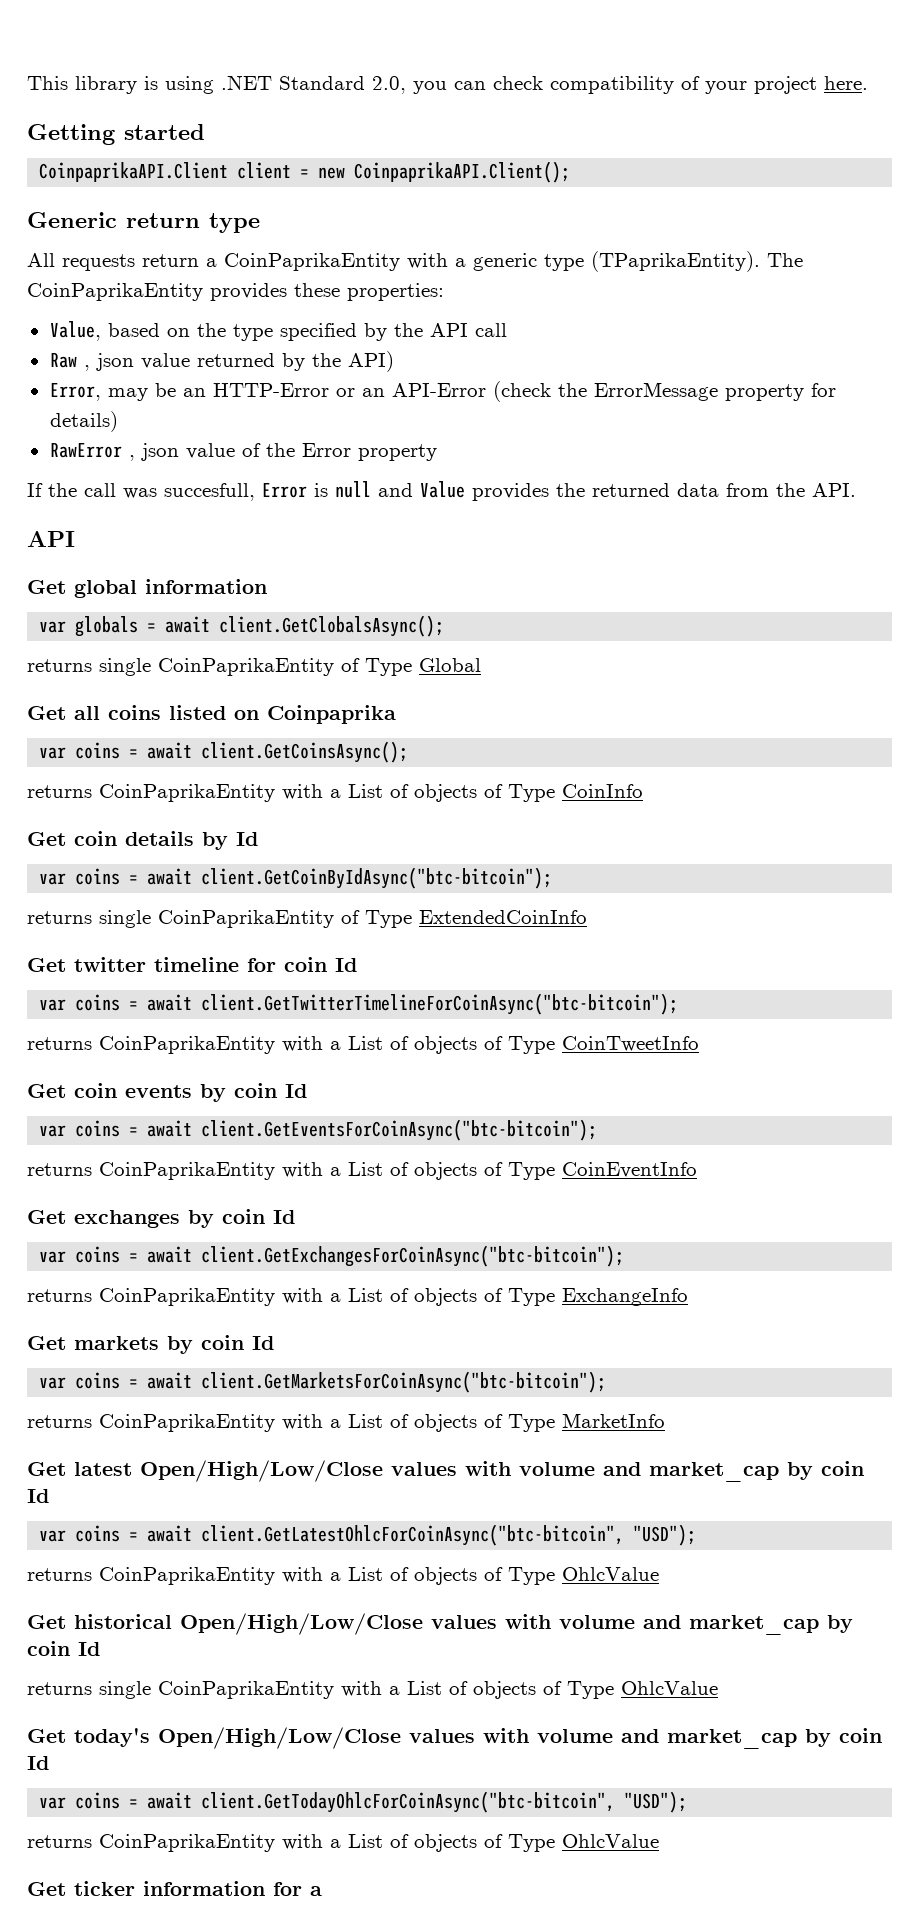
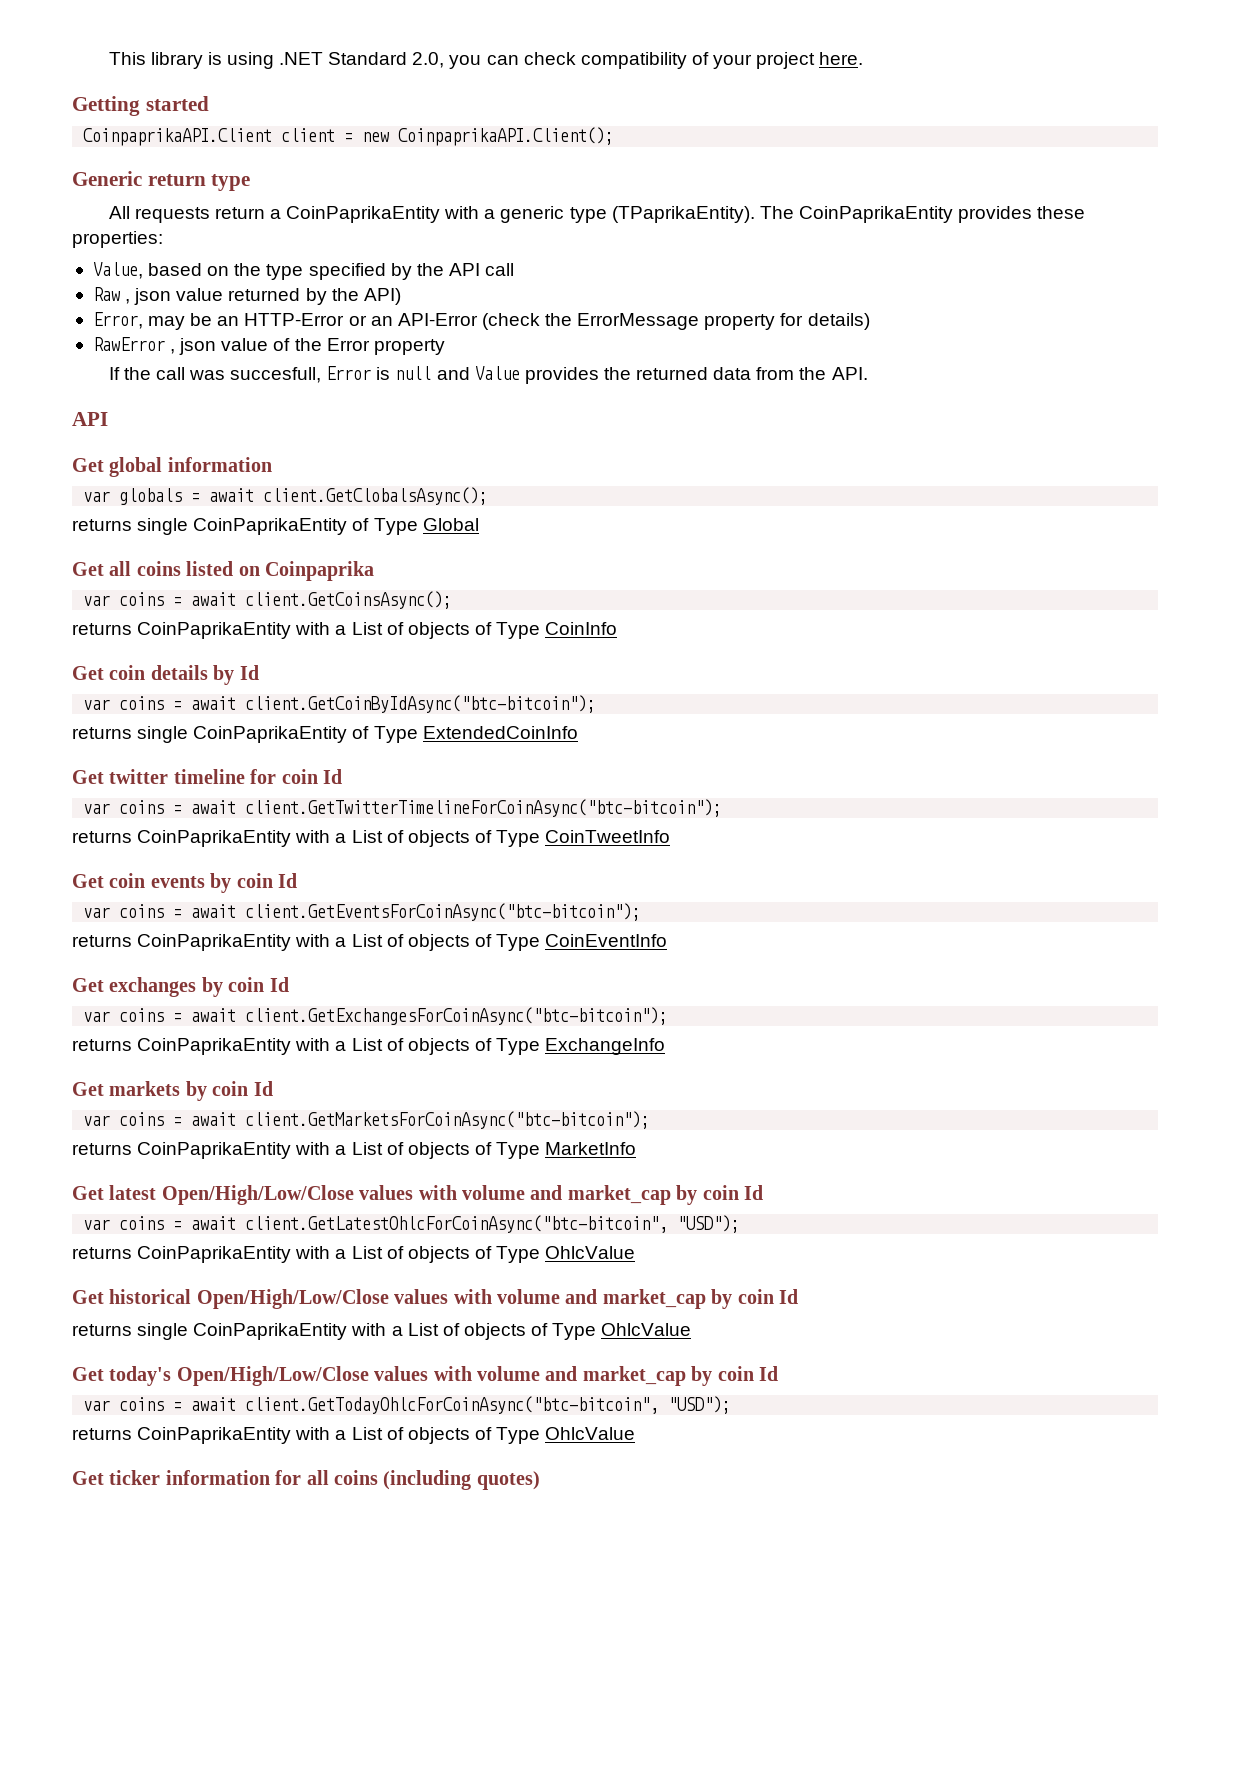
[310,1886,322,1896] a -> [306,1470,540,1490] all coins (including quotes)

